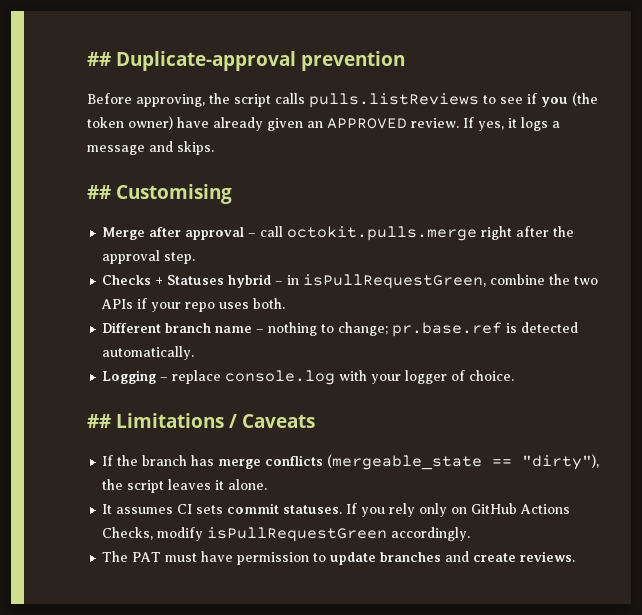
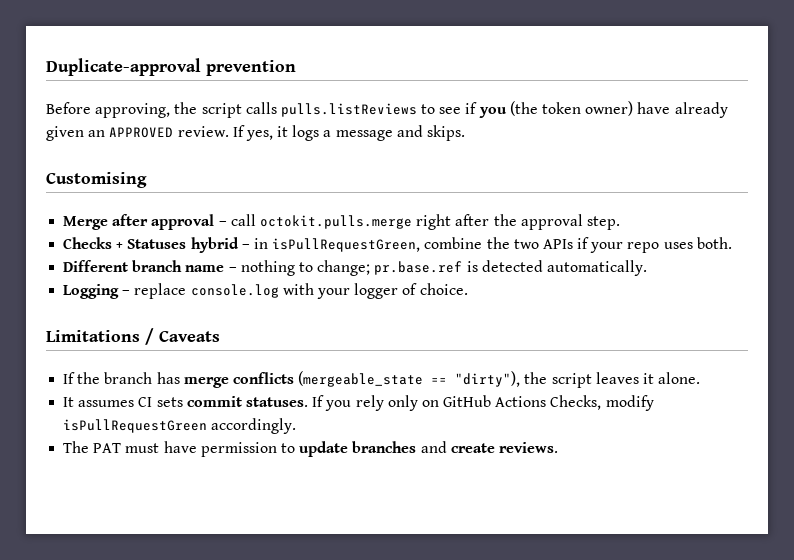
[87,52,111,66] ## -> (46, 67) none
[87,185,111,199] ## -> (466, 133) none
[87,414,111,428] ## -> (468, 289) none

